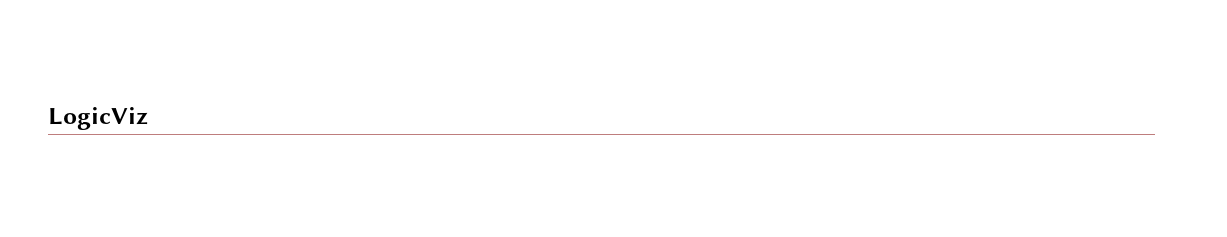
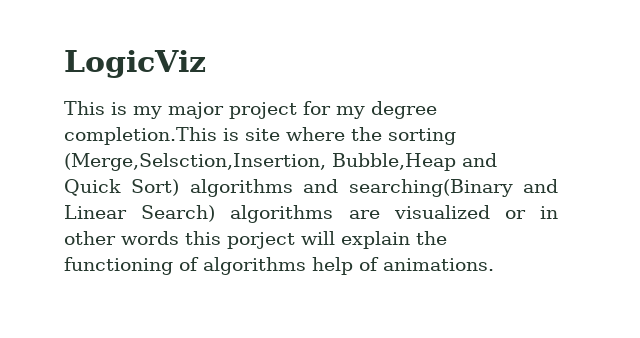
(148, 118) none -> [64,101,437,119] [64,127,456,145] [64,153,497,171] [64,179,558,197] [64,205,559,223] [64,231,447,249] [64,257,494,275] // This is my major project for my degree completion.This is site where the sorting (Merge,Selsction,Insertion, Bubble,Heap and Quick Sort) algorithms and searching(Binary and Linear Search) algorithms are visualized or in other words this porject will explain the functioning of algorithms help of animations.

